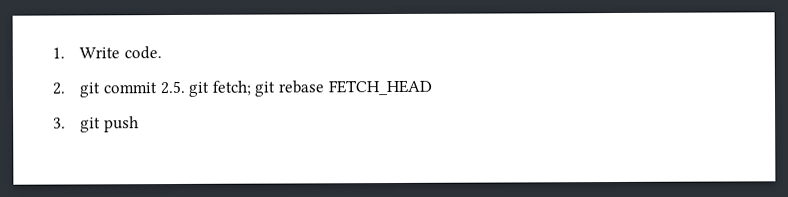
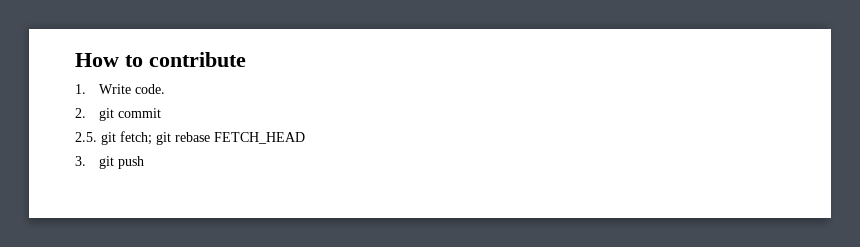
(52, 53) none -> [75,52,246,67] How to contribute //
(158, 88) none -> (162, 113) //

